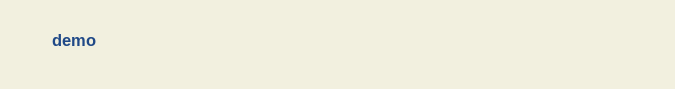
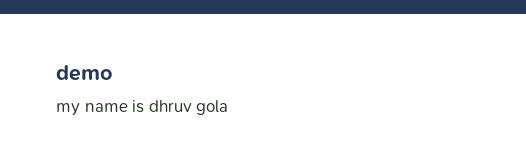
(96, 40) none -> [56,100,229,116] // my name is dhruv gola

